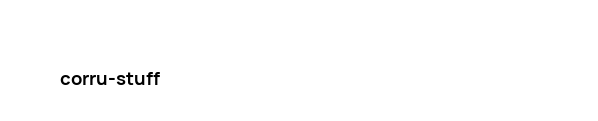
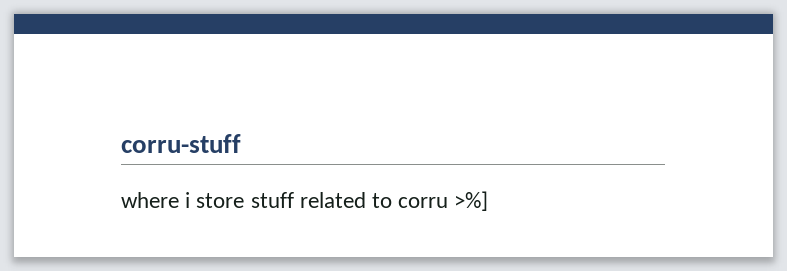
(160, 78) none -> [121,191,489,211] // where i store stuff related to corru >%]

